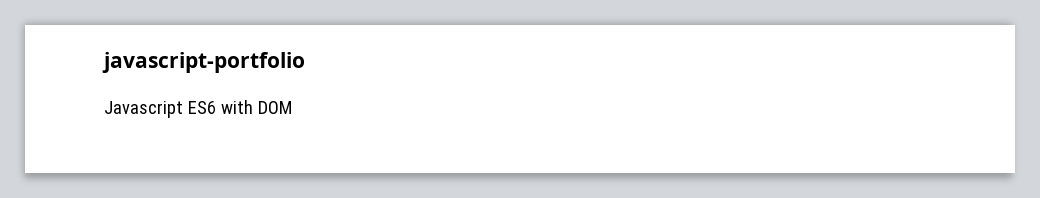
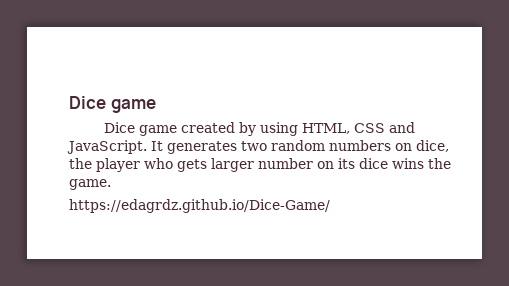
[102,52,305,73] [104,100,292,118] javascript-portfolio // Javascript ES6 with DOM -> [69,96,156,113] [104,122,416,136] [67,140,449,154] [69,158,451,172] [69,179,111,190] [69,199,330,213] Dice game // Dice game created by using HTML, CSS and JavaScript. It generates two random numbers on dice, the player who gets larger number on its dice wins the game. // https://edagrdz.github.io/Dice-Game/

